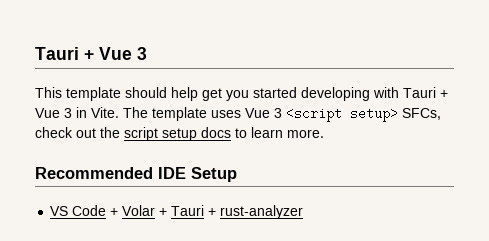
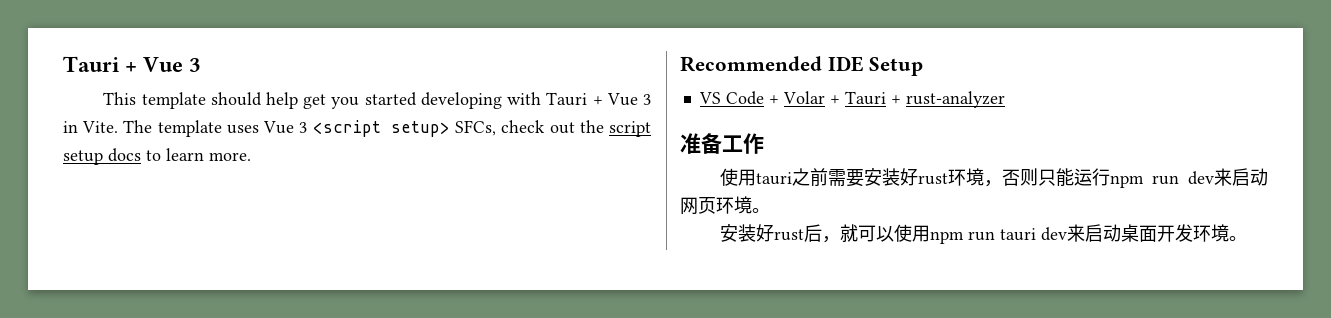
(304, 212) none -> [680,133,764,154] [720,168,1268,188] [680,196,770,215] [720,224,1248,244] // 准备工作 // 使用tauri之前需要安装好rust环境，否则只能运行npm run dev来启动网页环境。 // 安装好rust后，就可以使用npm run tauri dev来启动桌面开发环境。

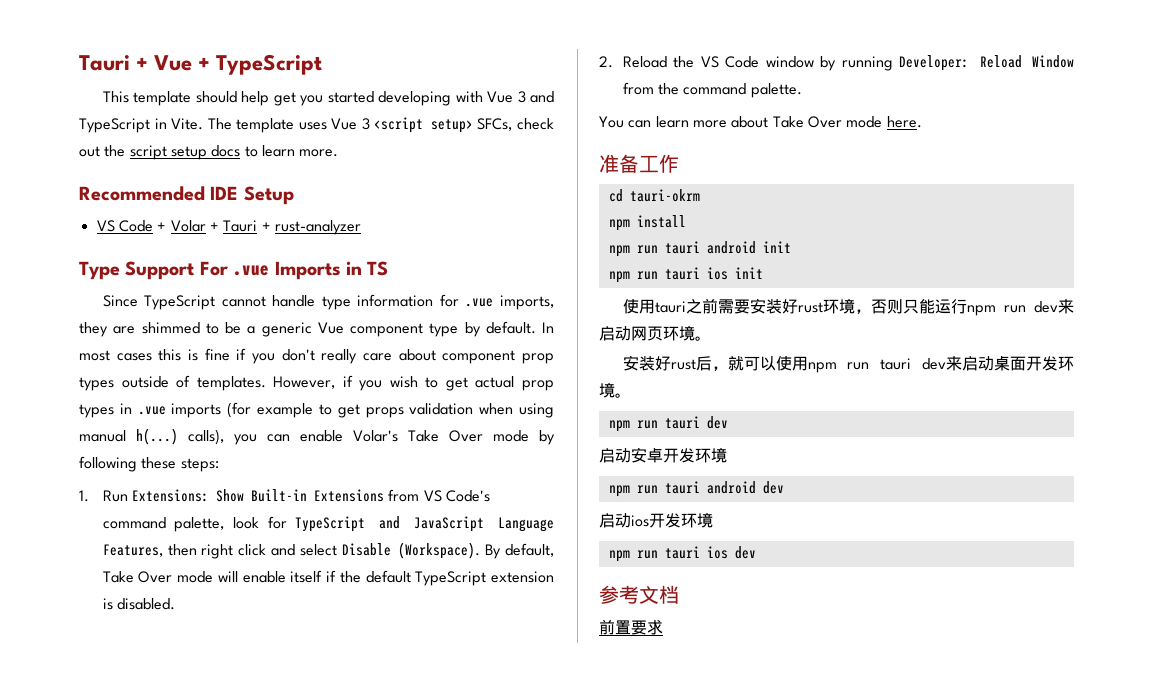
[63,56,202,72] Tauri + Vue 3 -> [79,54,323,75] Tauri + Vue + TypeScript
[546,92,651,106] Tauri + Vue 3 -> [487,91,554,103] [79,118,150,133] Vue 3 and TypeScript
[680,133,764,154] 准备工作 -> [79,261,389,280] [102,294,554,310] [79,321,554,337] [79,348,554,364] [79,375,555,391] [79,402,554,418] [79,428,555,445] [79,456,219,472] [79,489,490,502] [102,516,554,532] [102,542,554,559] [102,570,554,586] [102,598,176,610] [599,55,1074,71] [622,82,802,98] [599,116,922,128] [599,154,679,173] [608,189,700,202] [608,215,686,231] [608,241,791,257] [608,267,763,283] Type Support For .vue Imports in TS // Since TypeScript cannot handle type information for .vue imports, they are shimmed to be a generic Vue component type by default. In most cases this is fine if you don't really care about component prop types outside of templates. However, if you wish to get actual prop types in .vue imports (for example to get props validation when using manual h(...) calls), you can enable Volar's Take Over mode by following these steps: // 1. Run Extensions: Show Built-in Extensions from VS Code's command palette, look for TypeScript and JavaScript Language Features, then right click and select Disable (Workspace). By default, Take Over mode will enable itself if the default TypeScript extension is disabled. // 2. Reload the VS Code window by running Developer: Reload Window from the command palette. // You can learn more about Take Over mode here. // 准备工作 // cd tauri-okrm // npm install // npm run tauri android init // npm run tauri ios init
(1248, 238) none -> [608,416,728,432] [599,447,727,463] [608,481,784,497] [599,512,713,528] [608,546,756,562] [599,585,679,604] [599,619,663,635] // npm run tauri dev // 启动安卓开发环境 // npm run tauri android dev // 启动ios开发环境 // npm run tauri ios dev // 参考文档 // 前置要求

